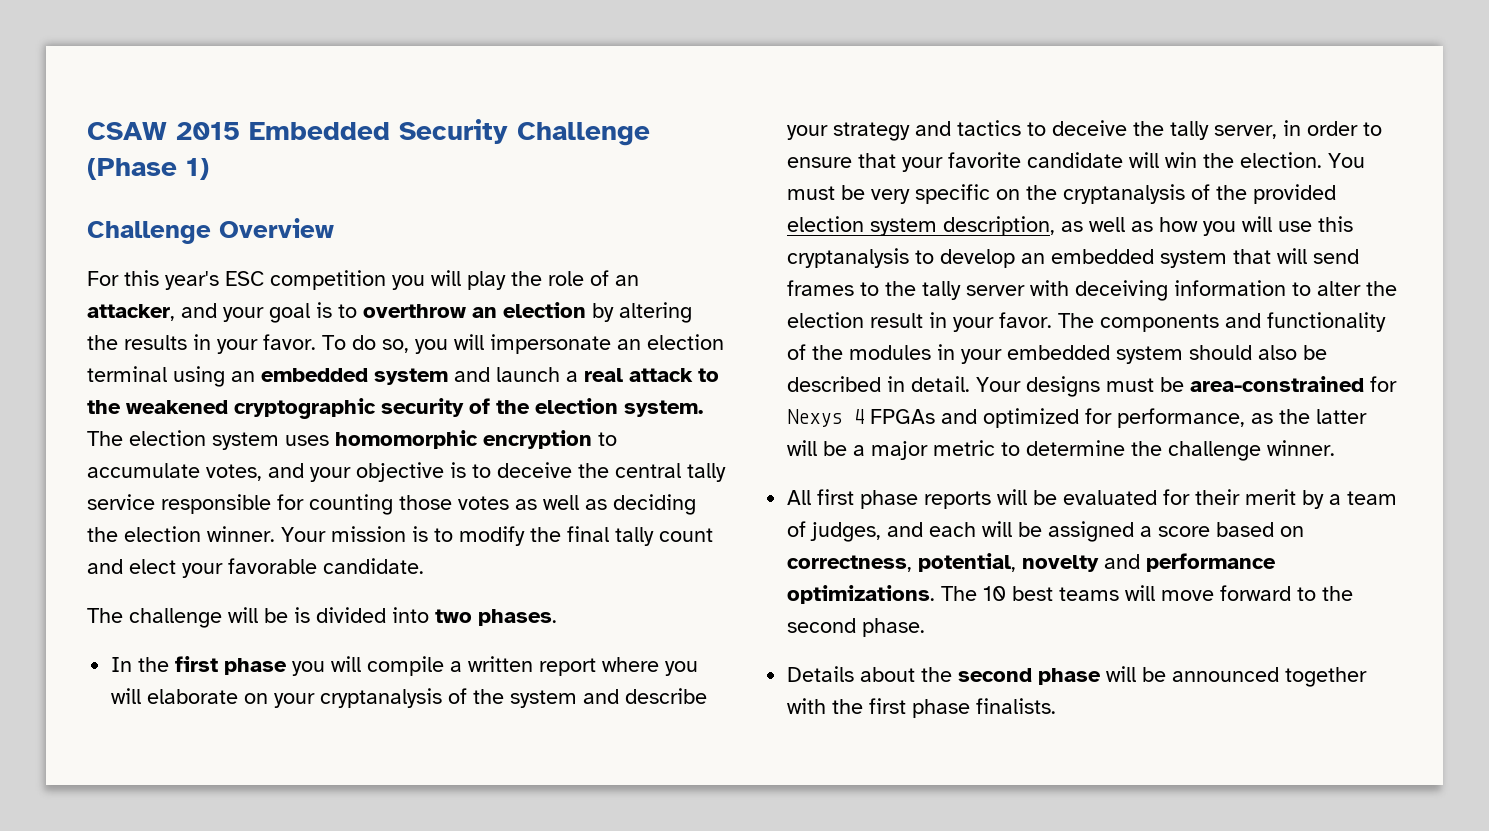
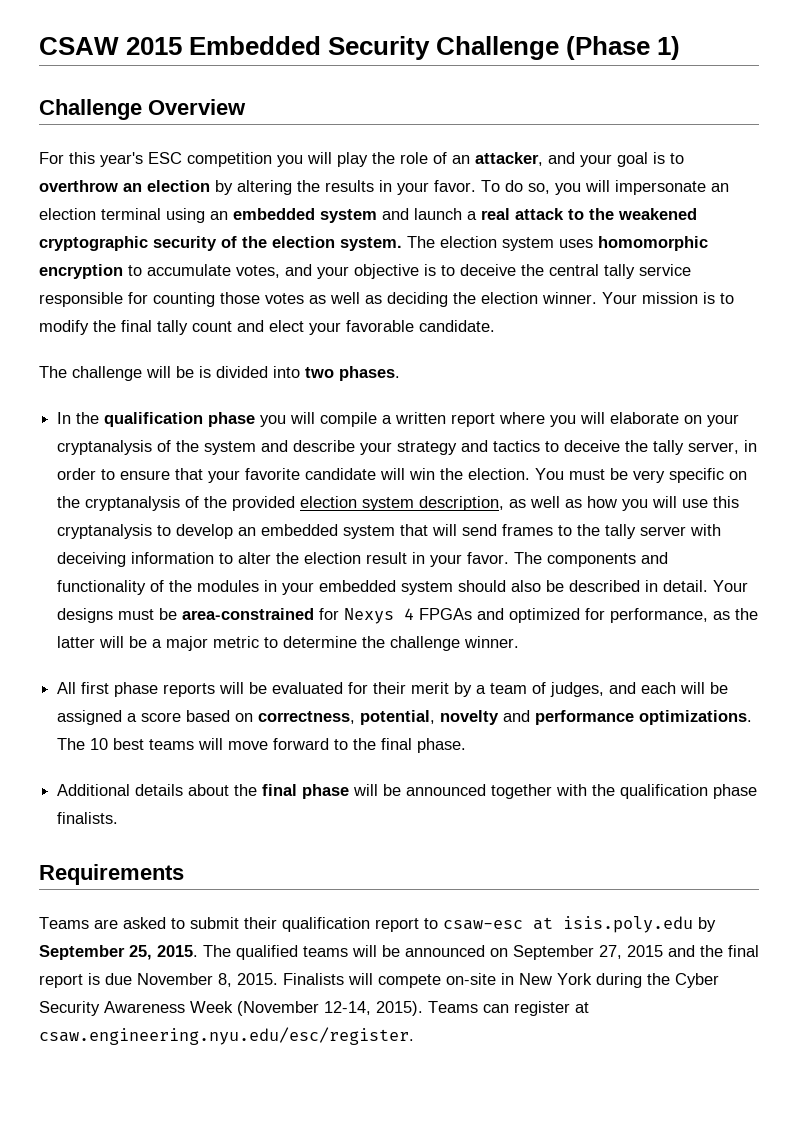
[175,656,219,672] first -> [104,412,204,427] qualification
[787,618,857,633] second -> [381,738,413,750] final
[787,666,855,682] Details -> [57,784,184,796] Additional details
[958,668,1033,682] second -> [262,784,298,796] final
[869,698,907,714] first -> [620,784,709,799] qualification
(1057, 706) none -> [39,864,184,885] [39,916,716,933] [39,945,759,960] [39,973,719,988] [39,1001,589,1016] [39,1027,414,1045] // Requirements // Teams are asked to submit their qualification report to csaw-esc at isis.poly.edu by September 25, 2015. The qualified teams will be announced on September 27, 2015 and the final report is due November 8, 2015. Finalists will compete on-site in New York during the Cyber Security Awareness Week (November 12-14, 2015). Teams can register at csaw.engineering.nyu.edu/esc/register.

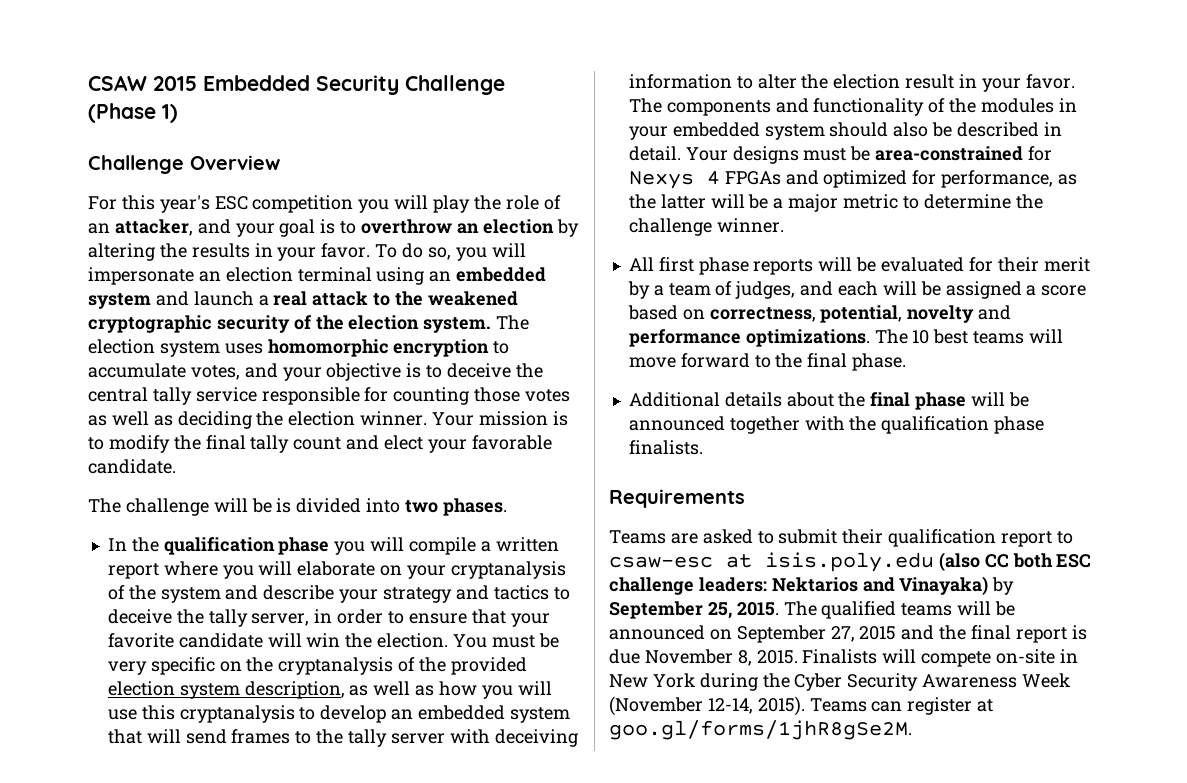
(693, 924) none -> [938,552,1092,571] [609,576,989,595] (also CC both ESC challenge leaders: Nektarios and Vinayaka)
[39,1027,414,1045] csaw.engineering.nyu.edu/esc/register. -> [609,720,912,740] goo.gl/forms/1jhR8gSe2M.

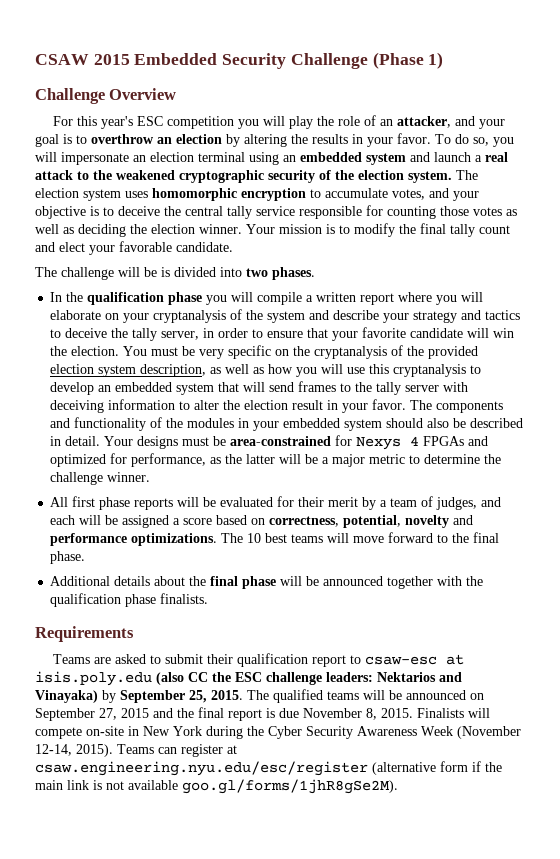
[1012,553,1053,568] both -> [212,672,231,682] the
[609,720,912,740] goo.gl/forms/1jhR8gSe2M. -> [35,761,502,776] [35,779,398,794] csaw.engineering.nyu.edu/esc/register (alternative form if the main link is not available goo.gl/forms/1jhR8gSe2M).

